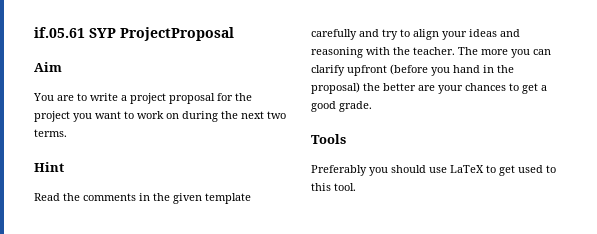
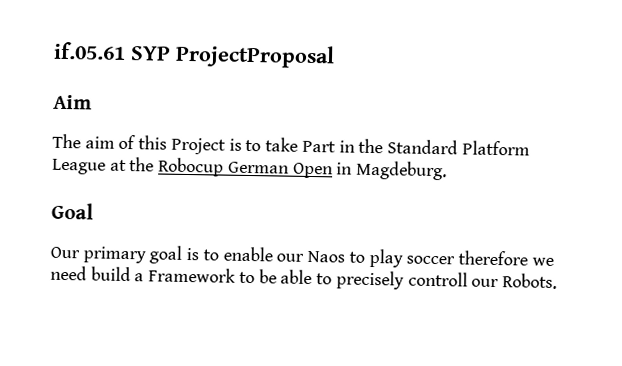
[33,93,252,104] [34,111,286,122] [34,129,67,137] [34,162,64,172] [34,193,251,204] [311,29,520,40] [311,47,551,58] [311,64,514,76] [311,82,547,94] [311,101,372,112] [311,134,346,144] [311,165,556,176] [311,183,356,191] You are to write a project proposal for the project you want to work on during the next two terms. // Hint // Read the comments in the given template carefully and try to align your ideas and reasoning with the teacher. The more you can clarify upfront (before you hand in the proposal) the better are your chances to get a good grade. // Tools // Preferably you should use LaTeX to get used to this tool. -> [52,133,530,156] [52,157,448,181] [51,202,94,220] [50,245,554,268] [50,265,557,290] The aim of this Project is to take Part in the Standard Platform League at the Robocup German Open in Magdeburg. // Goal // Our primary goal is to enable our Naos to play soccer therefore we need build a Framework to be able to precisely controll our Robots.

